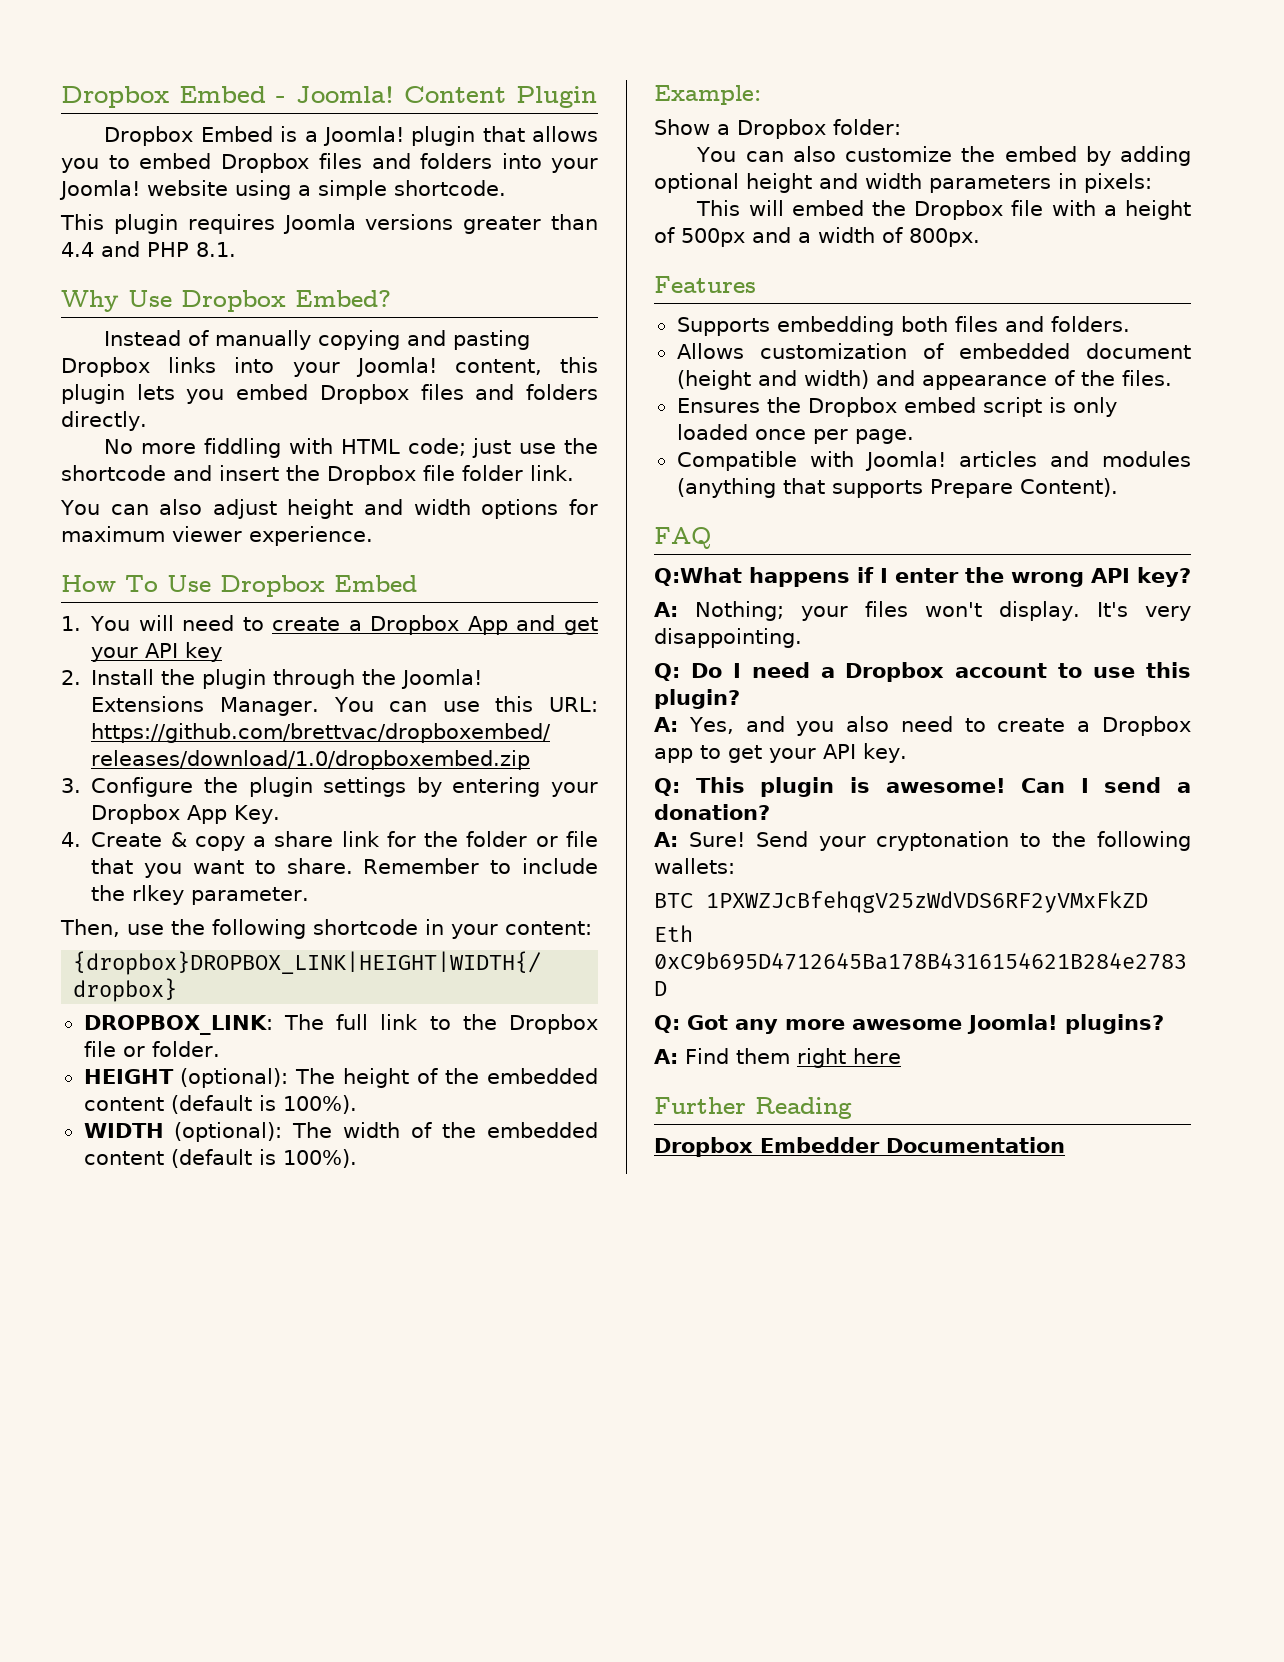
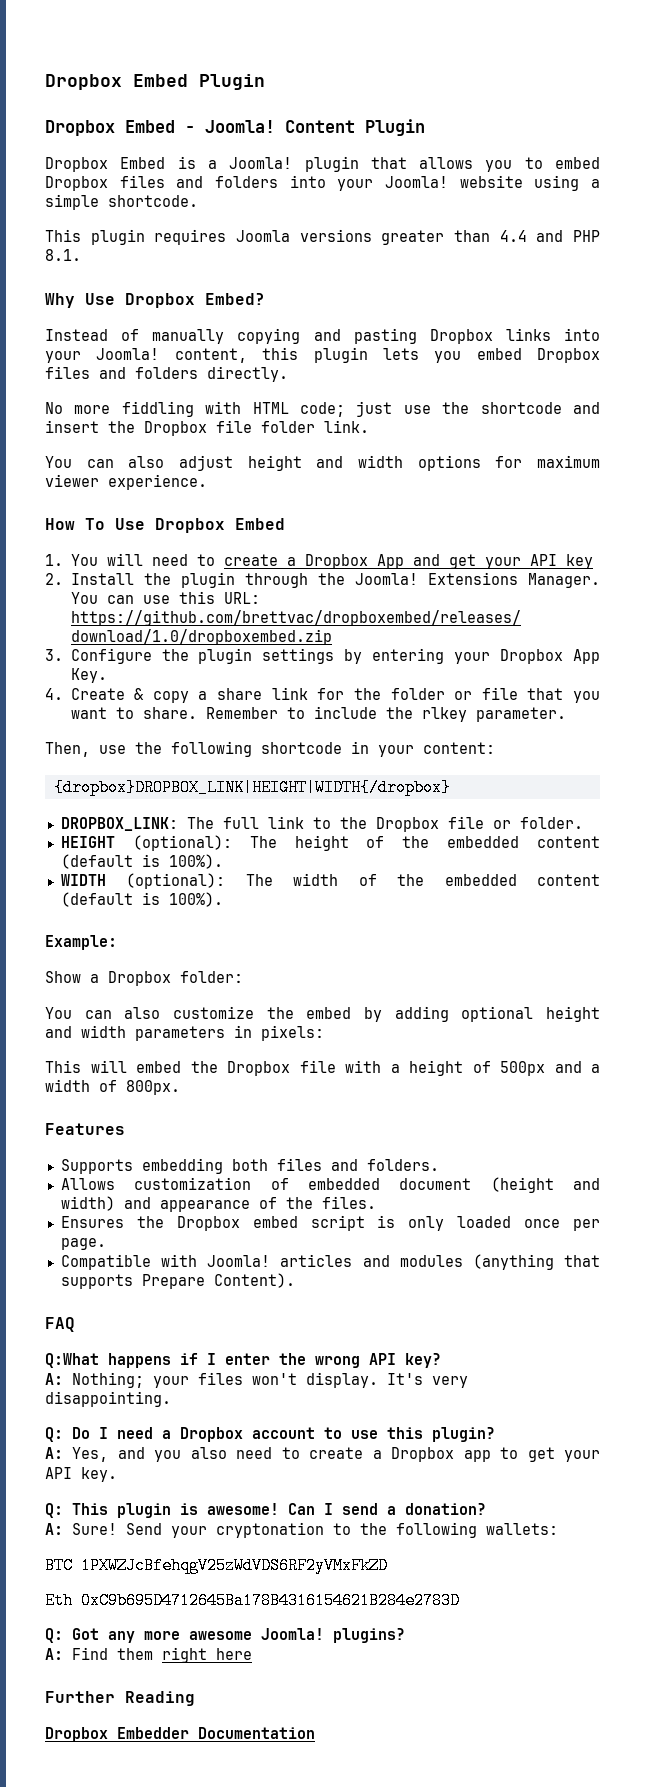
[61,86,266,108] Dropbox Embed -> [45,74,265,90] [45,120,175,136] Dropbox Embed Plugin // Dropbox Embed

